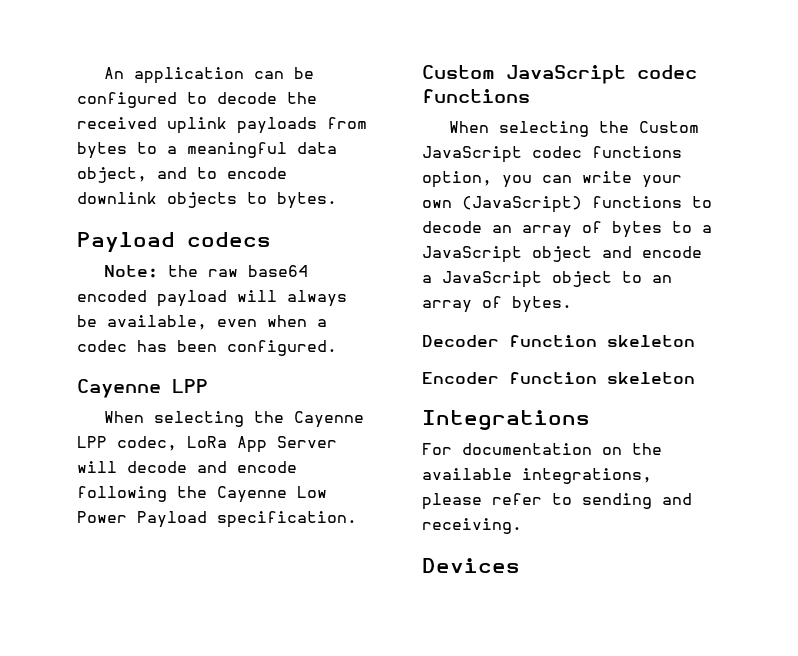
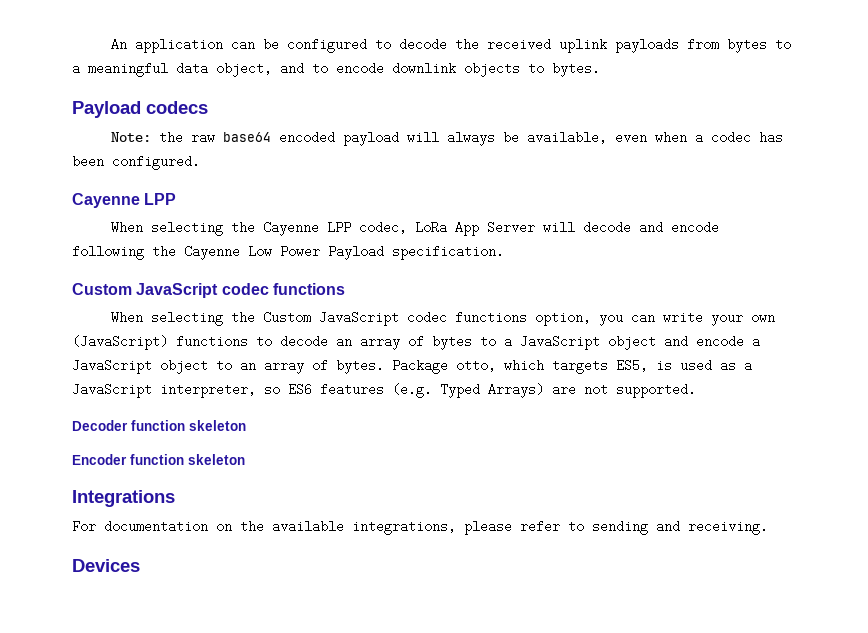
(572, 304) none -> [392,359,752,374] [72,383,696,398] Package otto, which targets ES5, is used as a JavaScript interpreter, so ES6 features (e.g. Typed Arrays) are not supported.

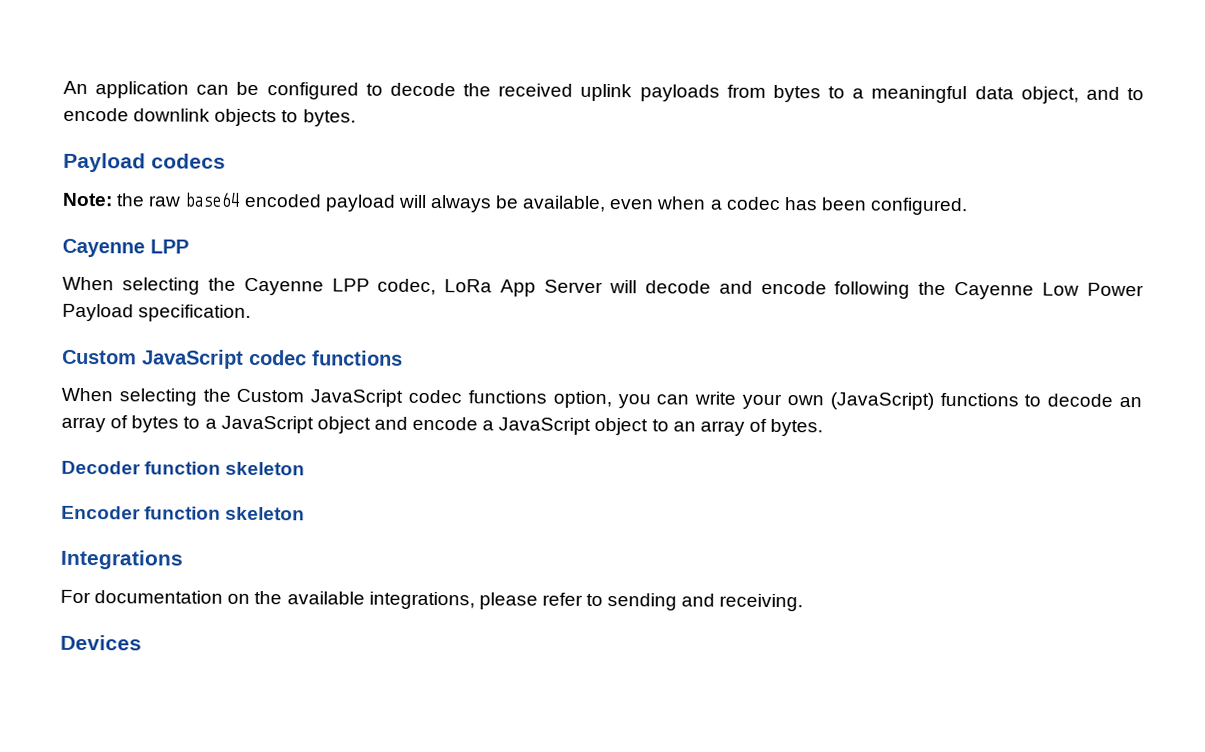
[392,359,752,374] [72,383,696,398] Package otto, which targets ES5, is used as a JavaScript interpreter, so ES6 features (e.g. Typed Arrays) are not supported. -> (824, 427) none

